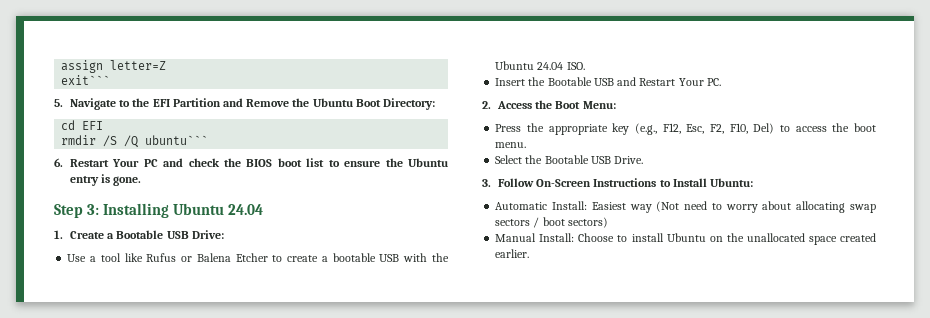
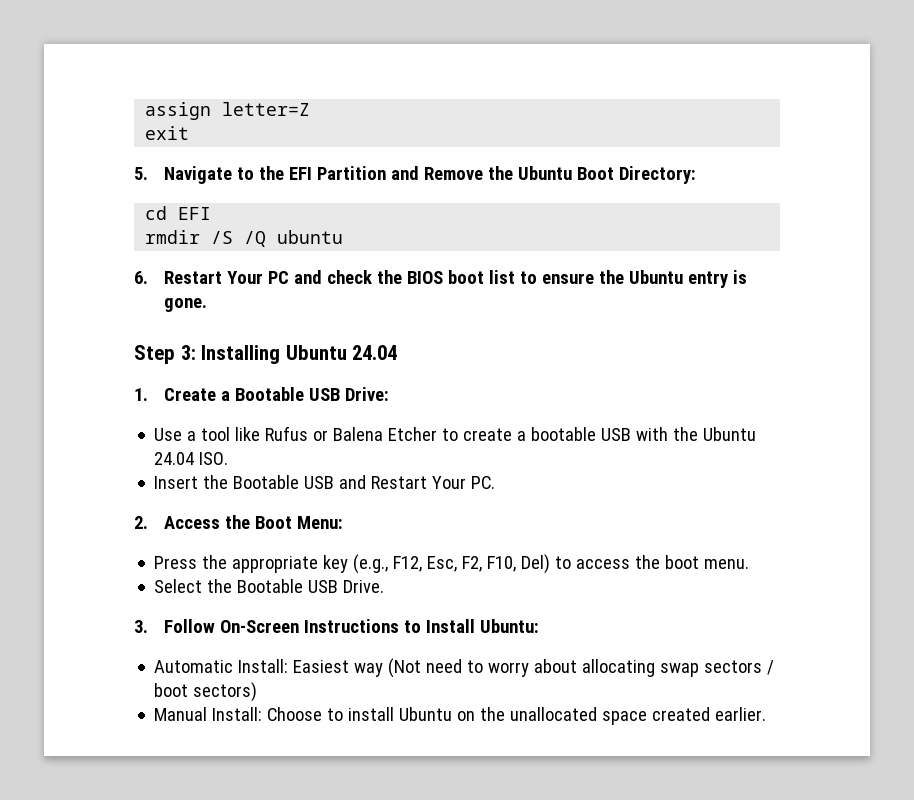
[61,75,111,85] exit``` -> [145,126,190,140] exit
[145,135,209,145] ubuntu``` -> [277,230,344,244] ubuntu

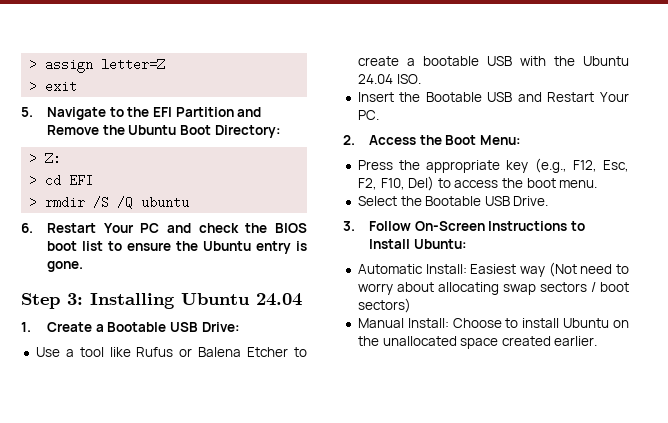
(145, 111) none -> [29,58,38,71] >
(311, 109) none -> [29,80,38,93] >
(697, 175) none -> [29,152,62,165] [29,174,38,187] > Z: // >
(212, 213) none -> [29,196,38,209] >

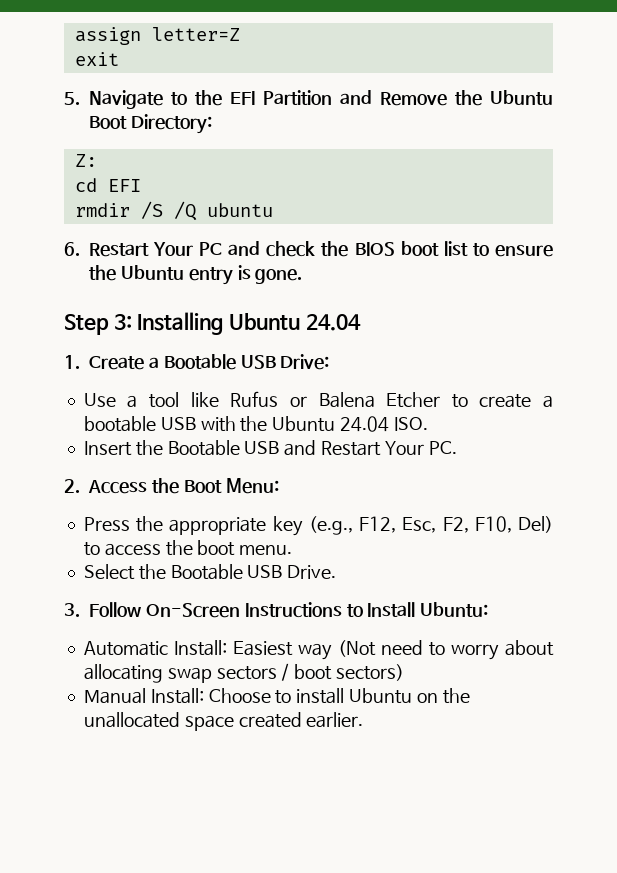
[29,58,38,71] > -> (74, 36) none
[29,80,38,93] > -> (240, 34) none
[29,152,38,165] > -> (212, 124) none
[29,174,38,187] > -> (97, 160) none
[29,196,38,209] > -> (141, 185) none

